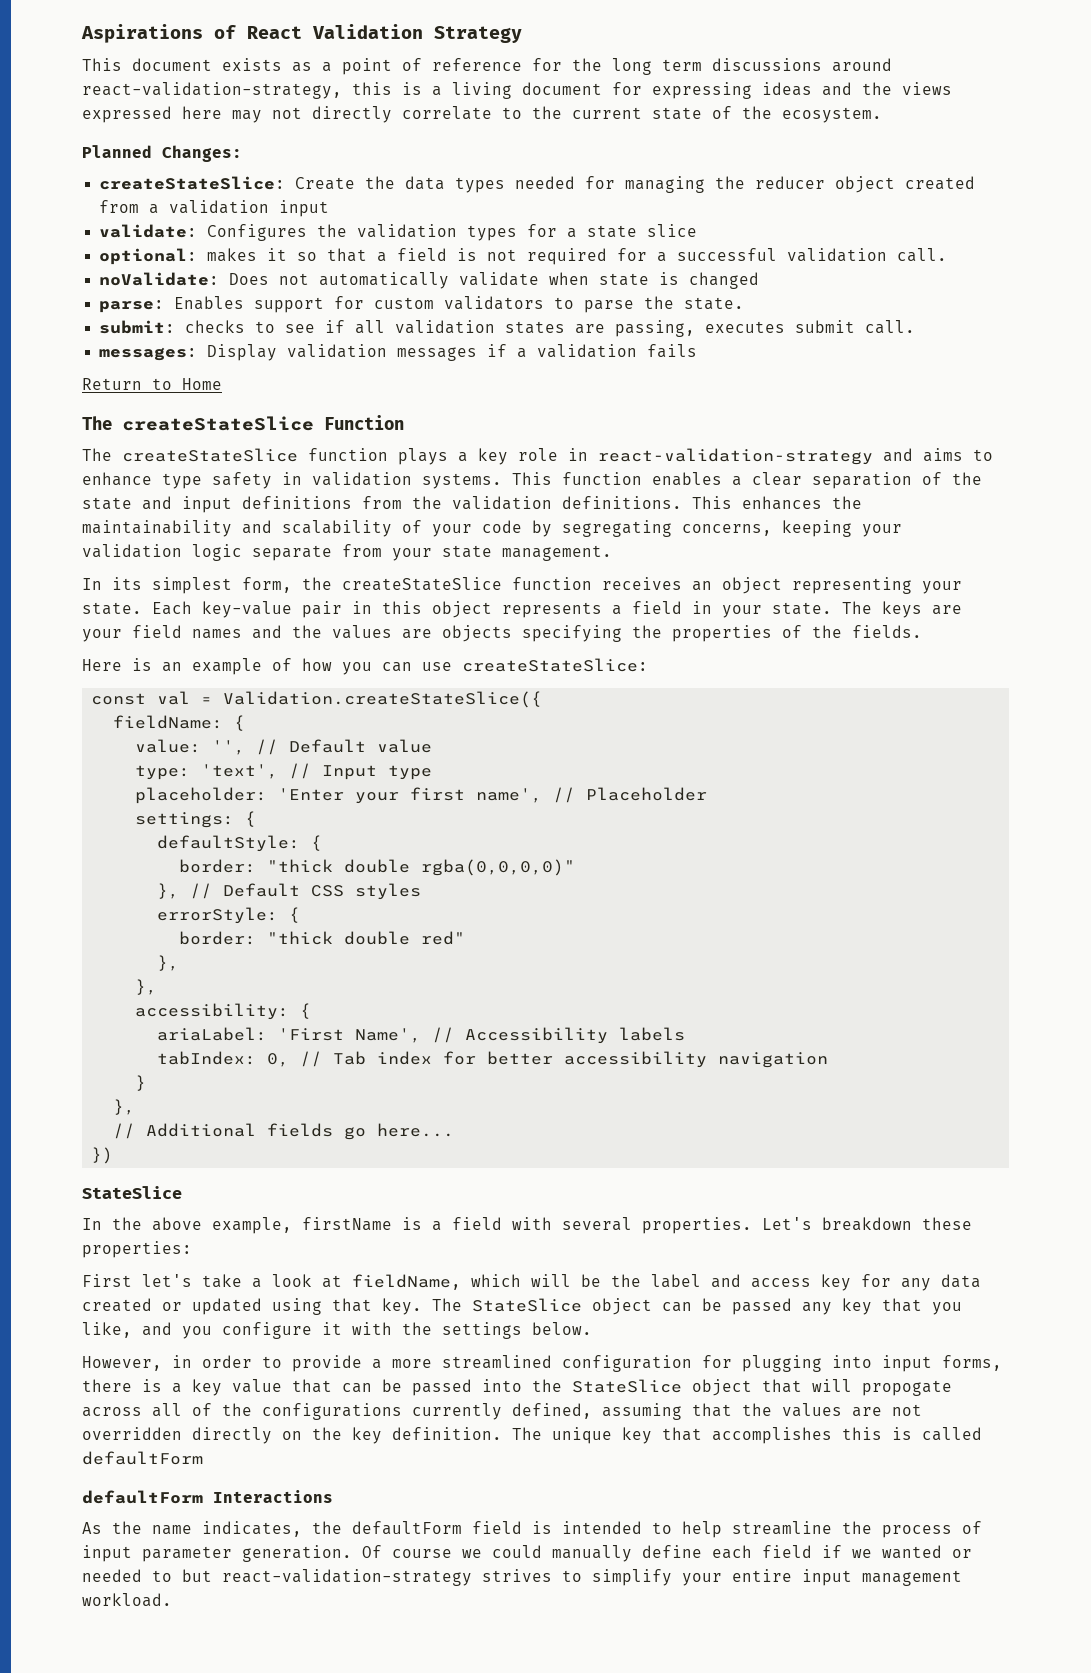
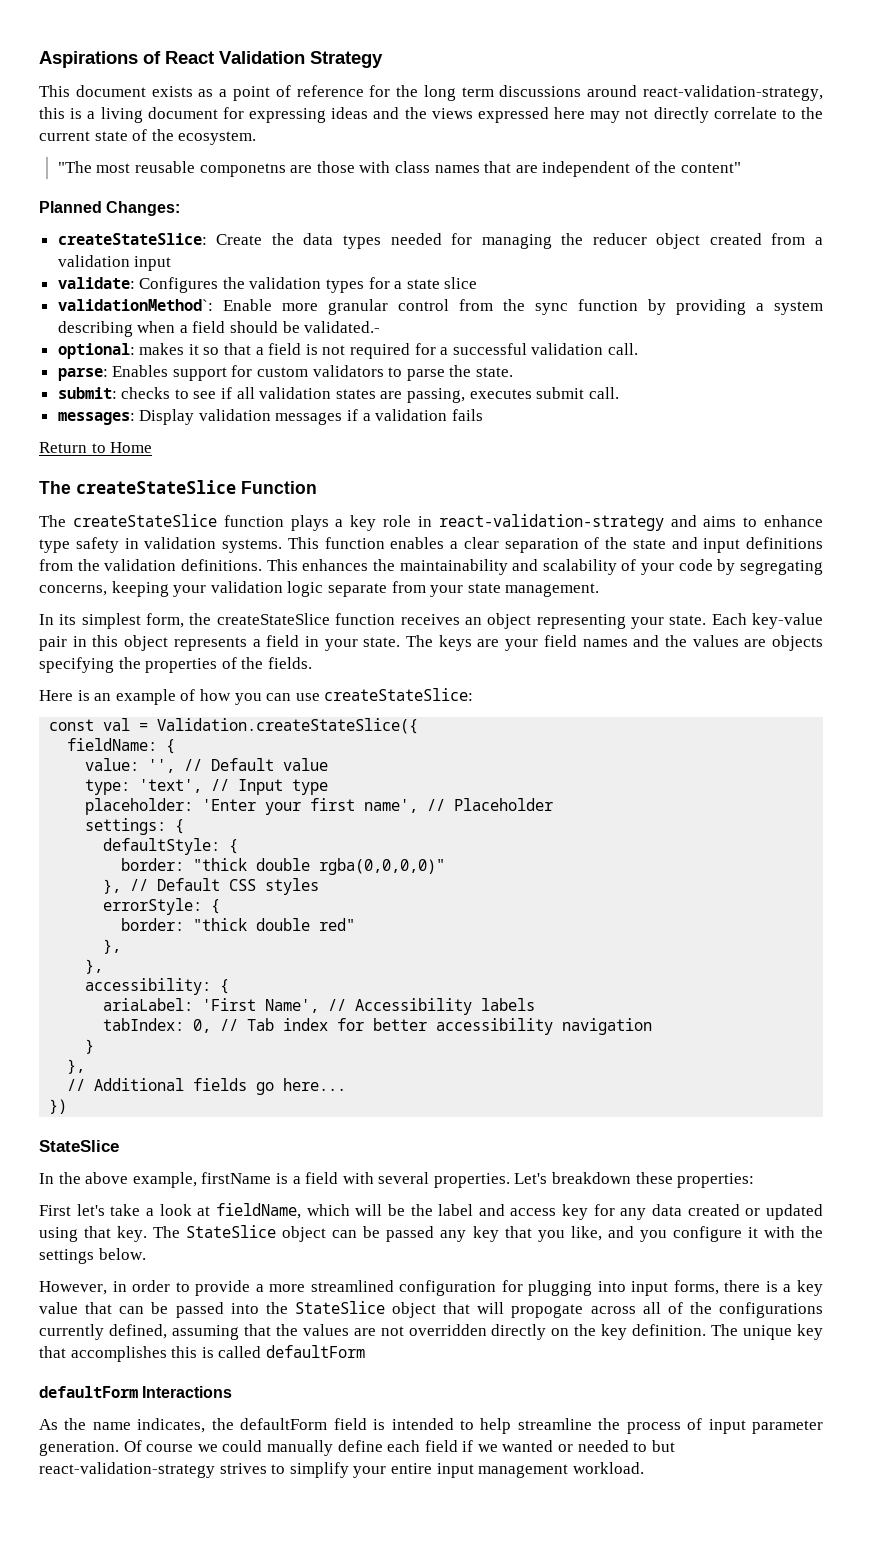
(882, 115) none -> [57,161,742,177] // "The most reusable componetns are those with class names that are independent of the content"
(698, 230) none -> [57,299,823,315] [57,321,381,337] // validationMethod`: Enable more granular control from the sync function by providing a system describing when a field should be validated.-
[99,272,760,289] // noValidate: Does not automatically validate when state is changed -> (638, 349) none

